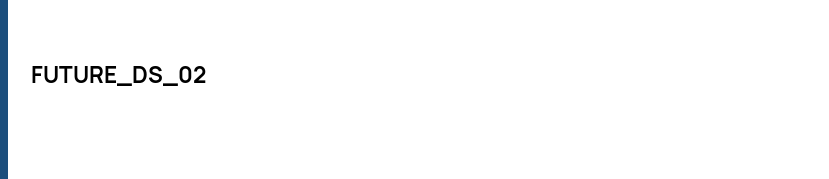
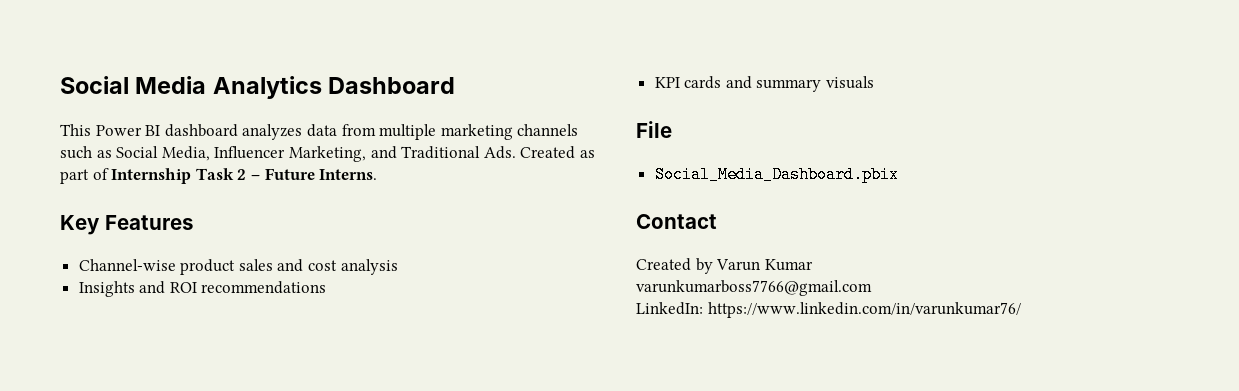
[31,66,206,86] FUTURE_DS_02 -> [60,76,456,99] [60,124,579,140] [60,146,595,162] [60,168,378,184] [60,215,193,235] [78,259,398,275] [78,281,327,297] [654,76,875,92] [636,121,672,138] [654,166,899,183] [636,214,717,229] [636,258,813,274] [636,280,872,296] [636,302,1021,318] Social Media Analytics Dashboard // This Power BI dashboard analyzes data from multiple marketing channels such as Social Media, Influencer Marketing, and Traditional Ads. Created as part of Internship Task 2 – Future Interns. // Key Features // Channel-wise product sales and cost analysis // Insights and ROI recommendations // KPI cards and summary visuals // File // Social_Media_Dashboard.pbix // Contact // Created by Varun Kumar // varunkumarboss7766@gmail.com // LinkedIn: https://www.linkedin.com/in/varunkumar76/

